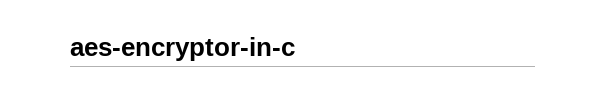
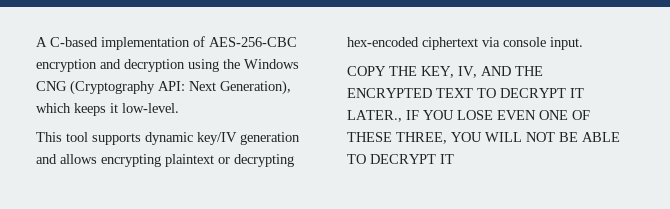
[70,37,295,61] aes-encryptor-in-c -> [36,36,297,50] [36,59,299,72] [36,80,291,95] [36,103,179,116] [36,132,300,145] [36,154,294,167] [347,37,583,50] [347,66,543,78] [347,88,584,98] [347,110,590,122] [347,132,620,144] [347,154,454,164] A C-based implementation of AES-256-CBC encryption and decryption using the Windows CNG (Cryptography API: Next Generation), which keeps it low-level. // This tool supports dynamic key/IV generation and allows encrypting plaintext or decrypting hex-encoded ciphertext via console input. // COPY THE KEY, IV, AND THE ENCRYPTED TEXT TO DECRYPT IT LATER., IF YOU LOSE EVEN ONE OF THESE THREE, YOU WILL NOT BE ABLE TO DECRYPT IT

